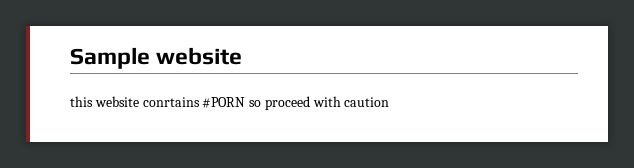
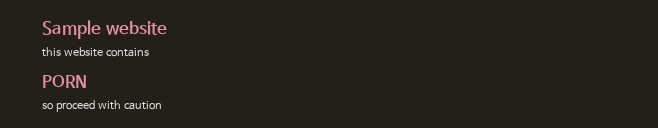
[142,97,246,108] conrtains #PORN -> [105,48,149,57] [42,75,87,88] contains // PORN //

